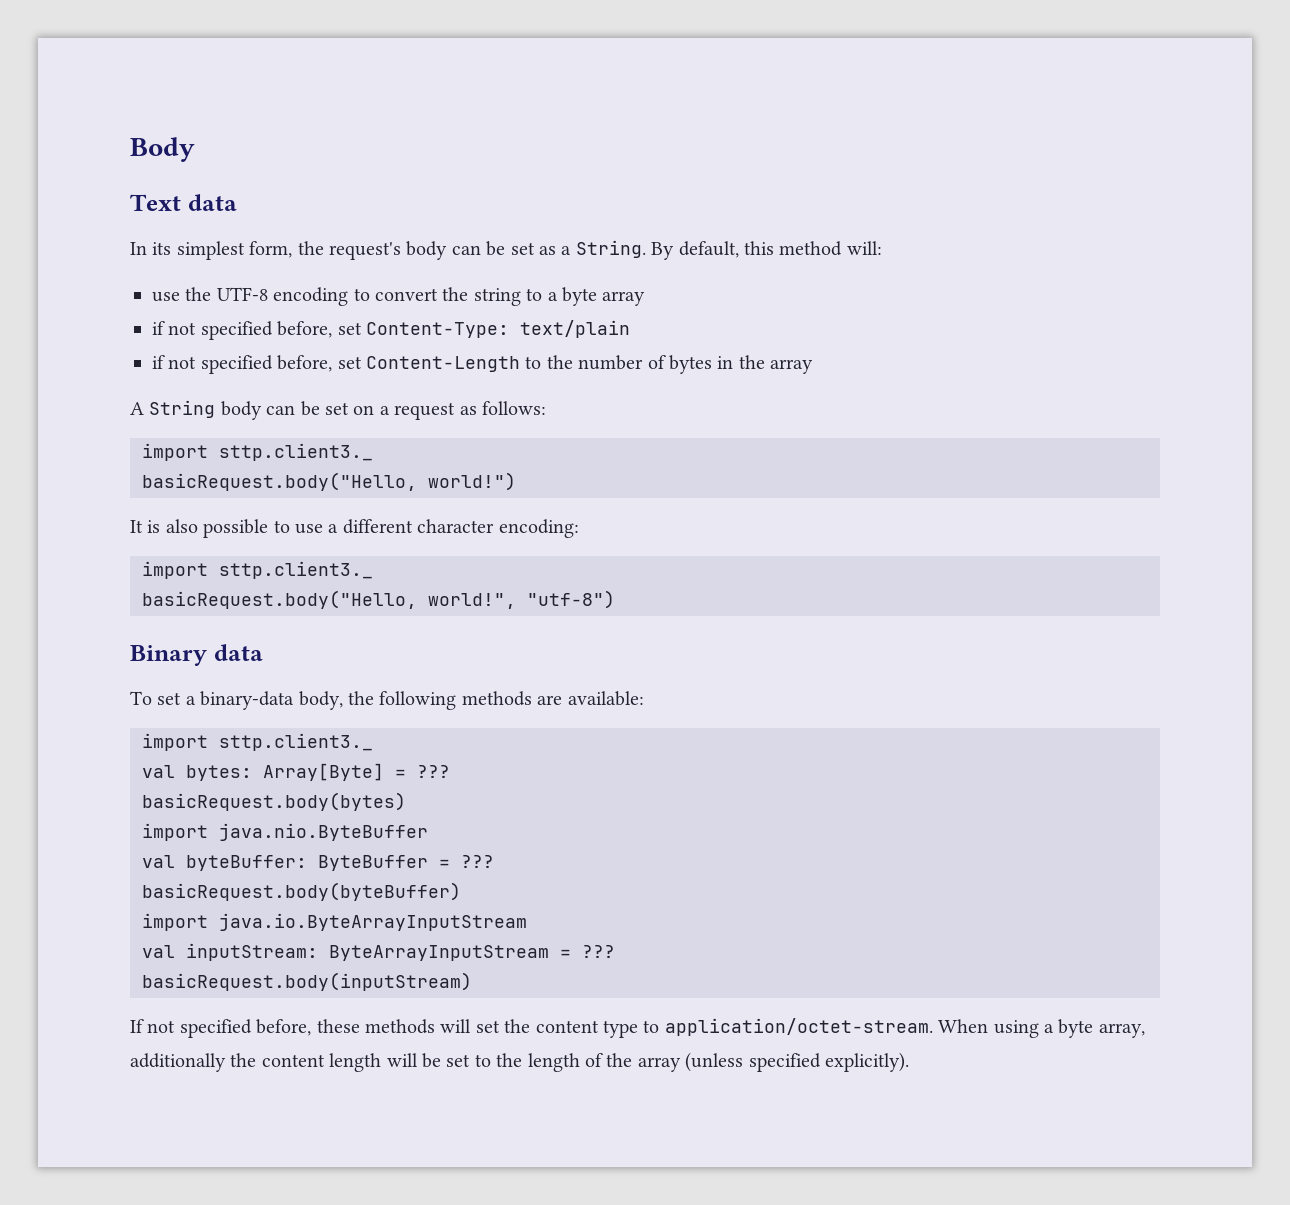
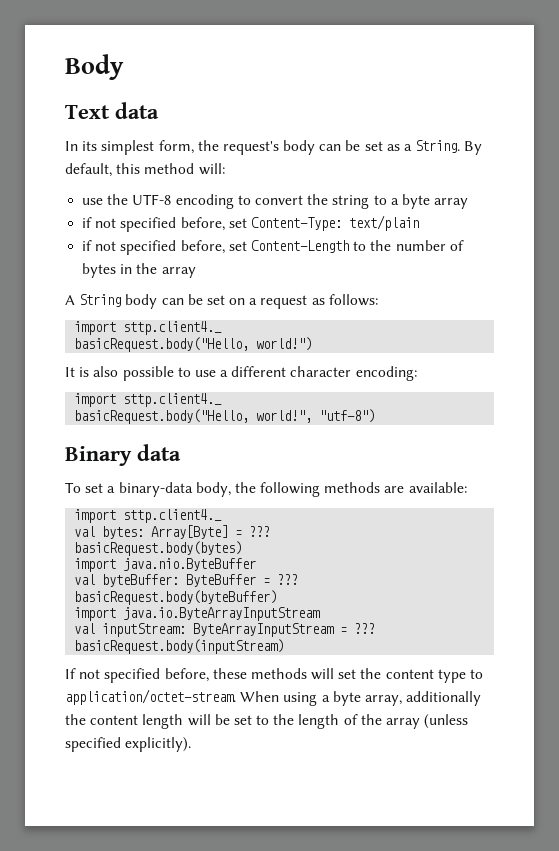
[219,443,373,461] sttp.client3._ -> [123,321,223,335] sttp.client4._
[219,561,373,579] sttp.client3._ -> [123,393,223,407] sttp.client4._
[219,733,373,751] sttp.client3._ -> [123,509,223,523] sttp.client4._

